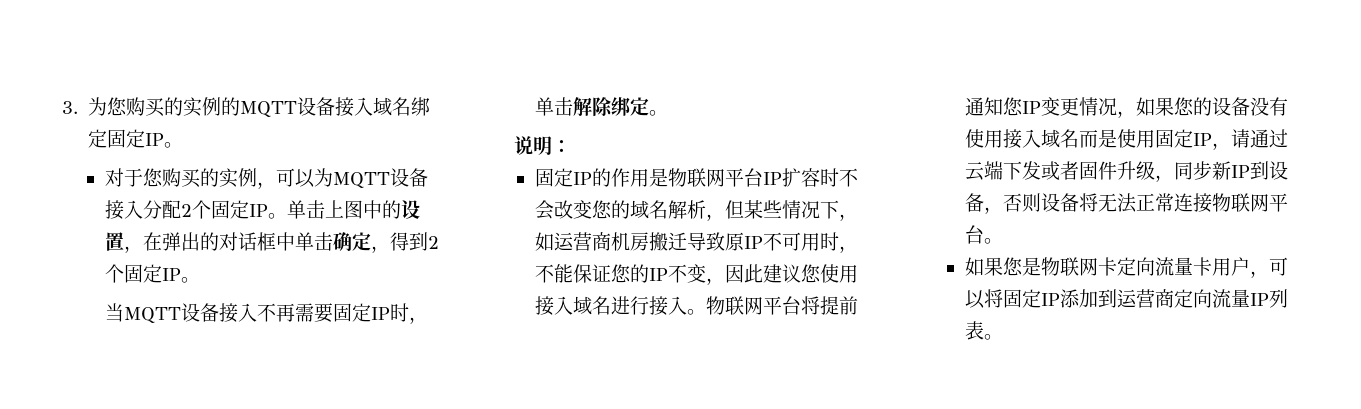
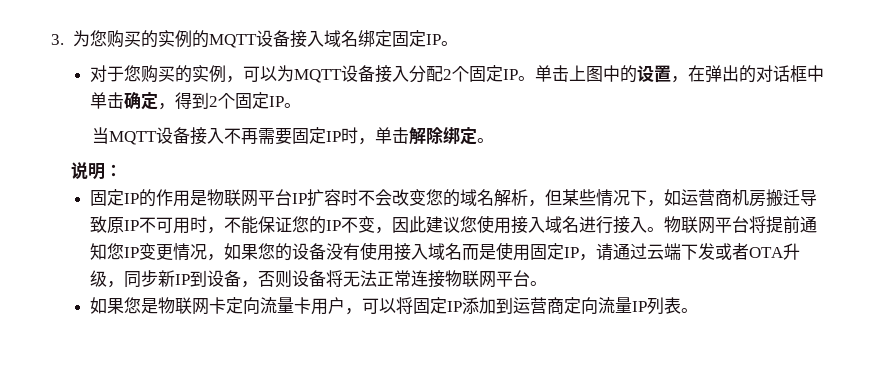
[1078,161,1117,180] 固件 -> [749,247,785,258] OTA

